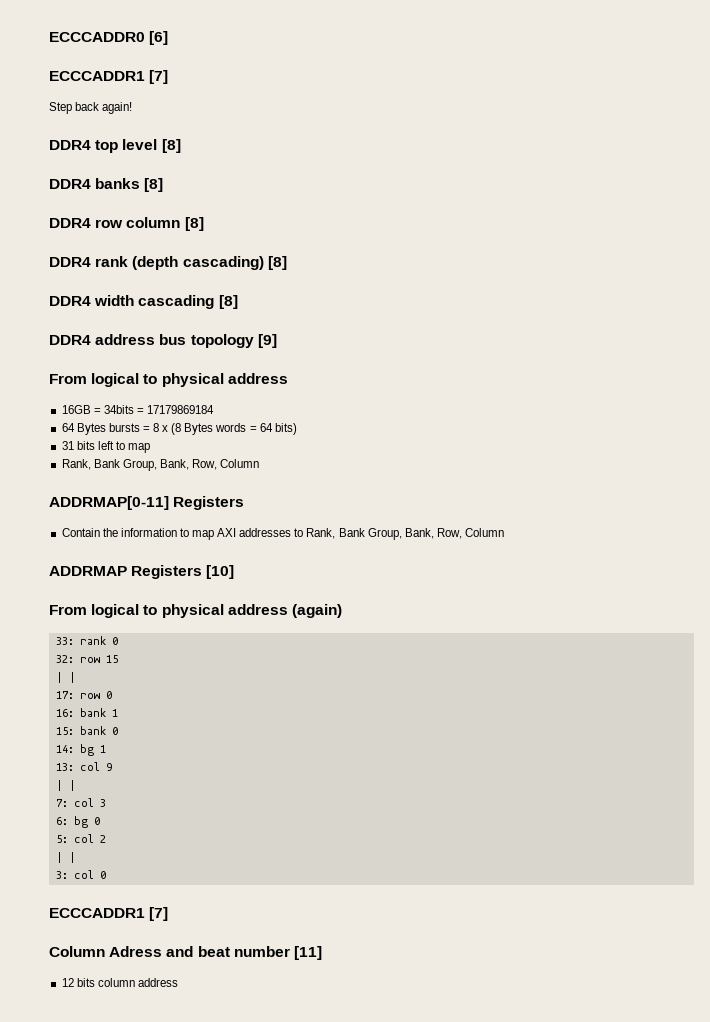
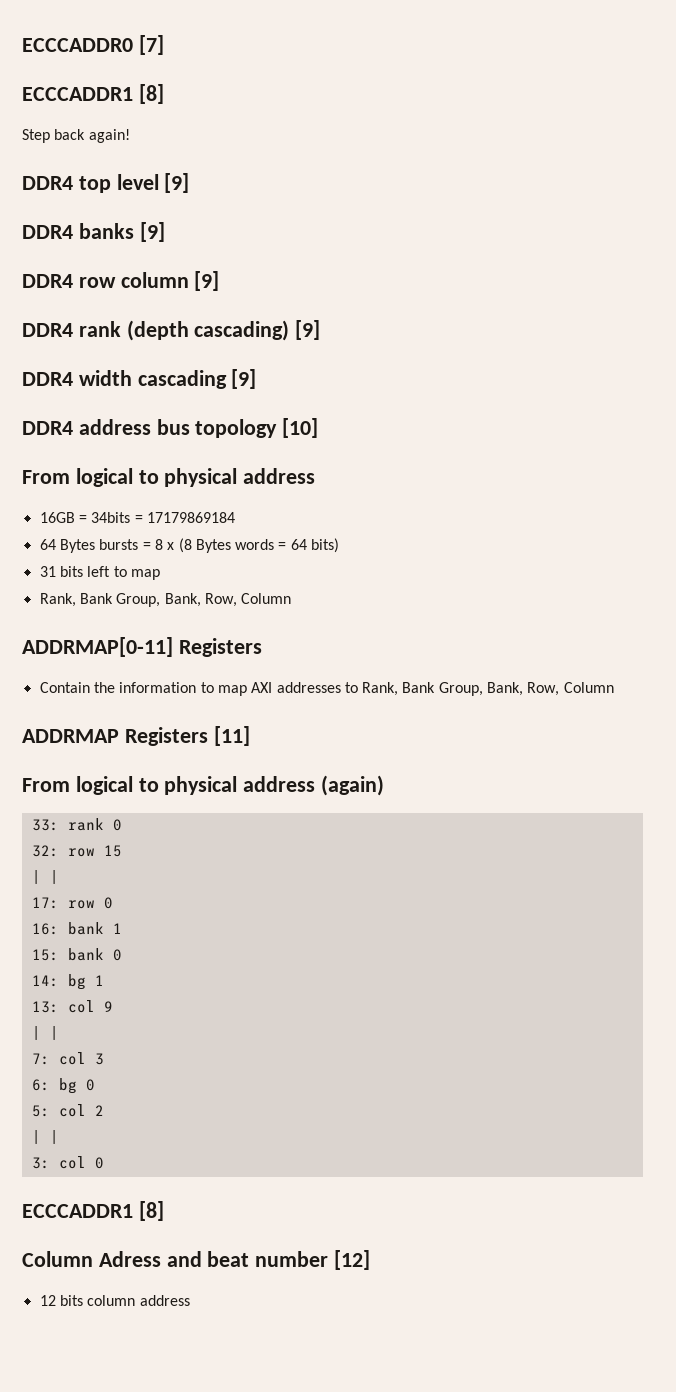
[149,31,169,45] [49,70,169,84] [6] // ECCCADDR1 [7] -> [138,35,164,55] [22,84,164,104] [7] // ECCCADDR1 [8]
[161,139,181,153] [8] -> [164,173,190,193] [9]
[144,178,164,192] [8] -> [139,222,165,242] [9]
[184,217,204,231] [8] -> [194,271,220,291] [9]
[267,256,287,270] [8] -> [295,320,321,340] [9]
[218,295,238,309] [8] -> [231,369,257,389] [9]
[257,334,277,348] [9] -> [282,418,319,438] [10]
[206,565,235,579] [10] -> [213,726,250,746] [11]
[149,907,169,921] [7] -> [138,1201,164,1221] [8]
[293,946,322,960] [11] -> [334,1250,371,1270] [12]

